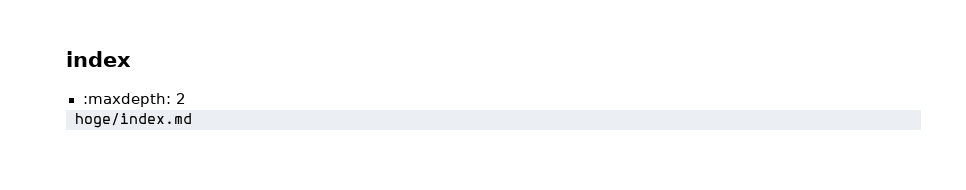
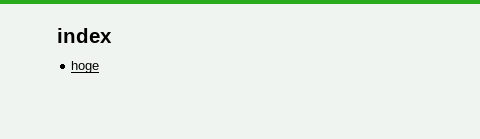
[82,93,186,107] [75,113,192,128] :maxdepth: 2 // hoge/index.md -> [71,61,100,73] hoge

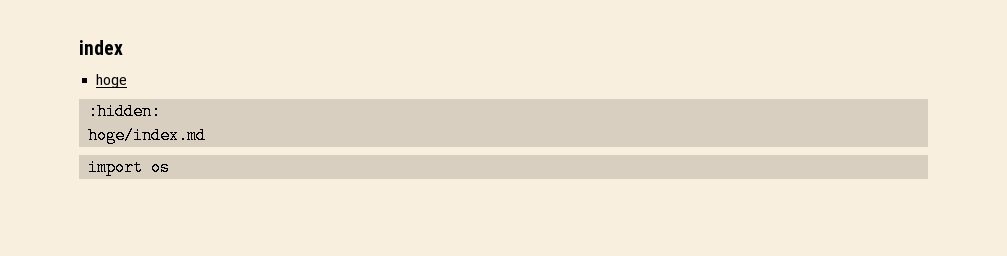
(100, 67) none -> [88,103,162,120] [88,127,207,144] [88,159,171,176] // :hidden: // hoge/index.md // import os

